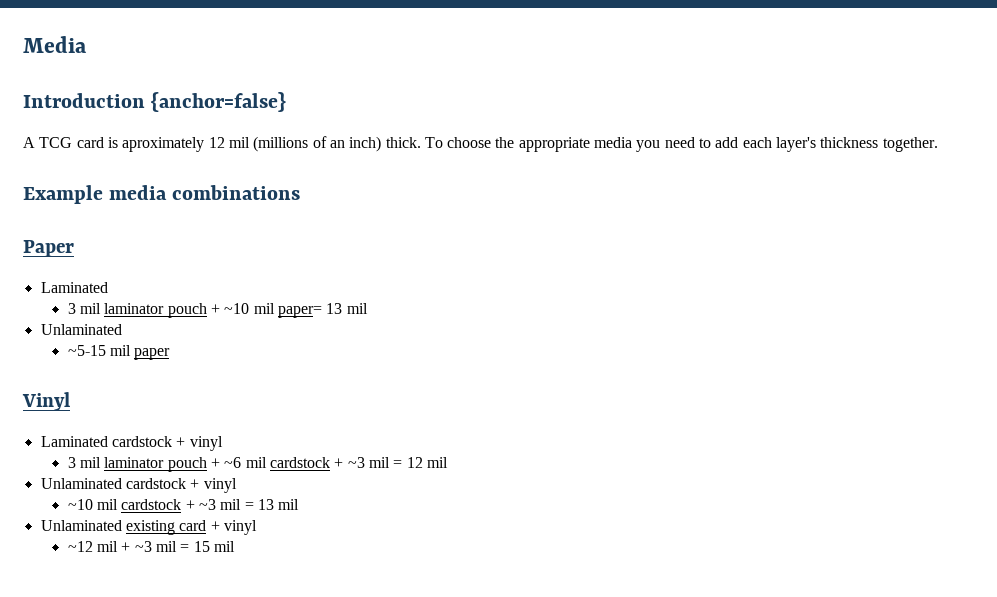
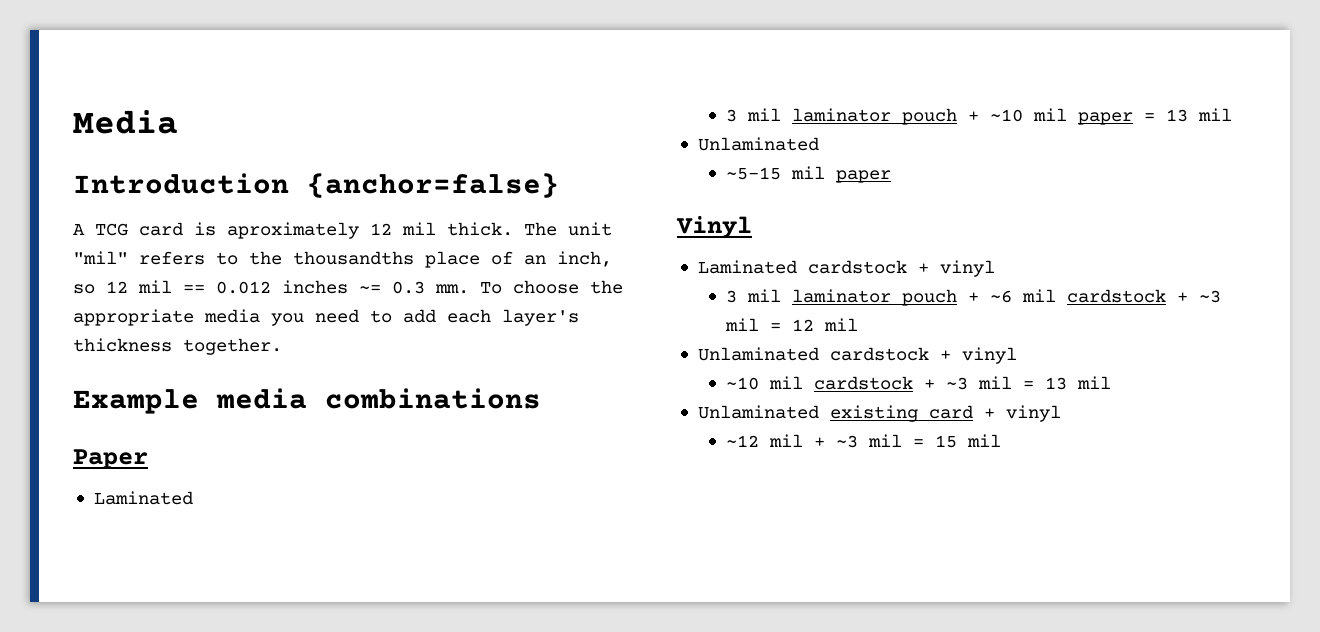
[253,136,421,152] (millions of an inch) thick. -> [447,222,612,236] [73,251,612,268] [73,280,469,294] thick. The unit "mil" refers to the thousandths place of an inch, so 12 mil == 0.012 inches ~= 0.3 mm.
[277,306,322,318] paper= -> [1078,112,1156,125] paper =

